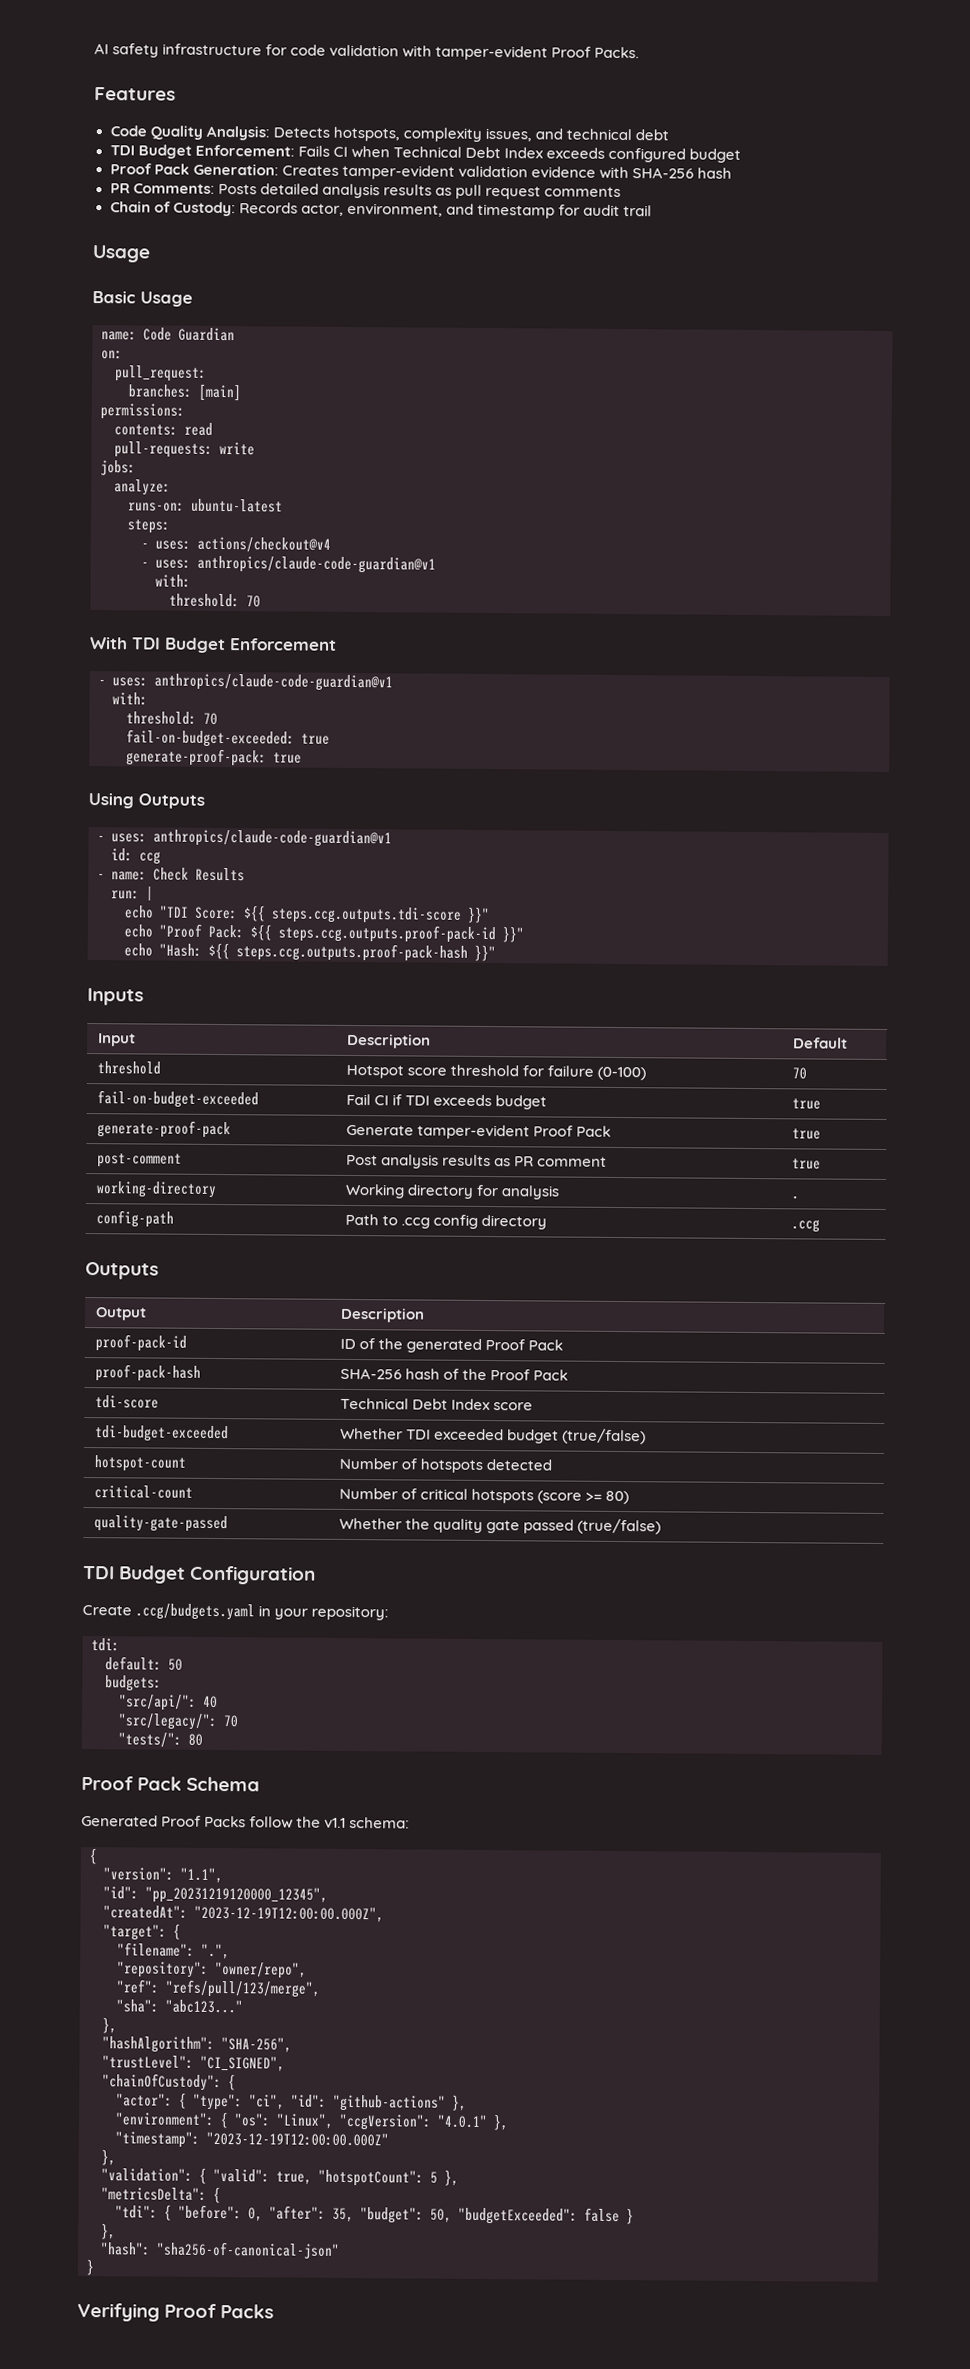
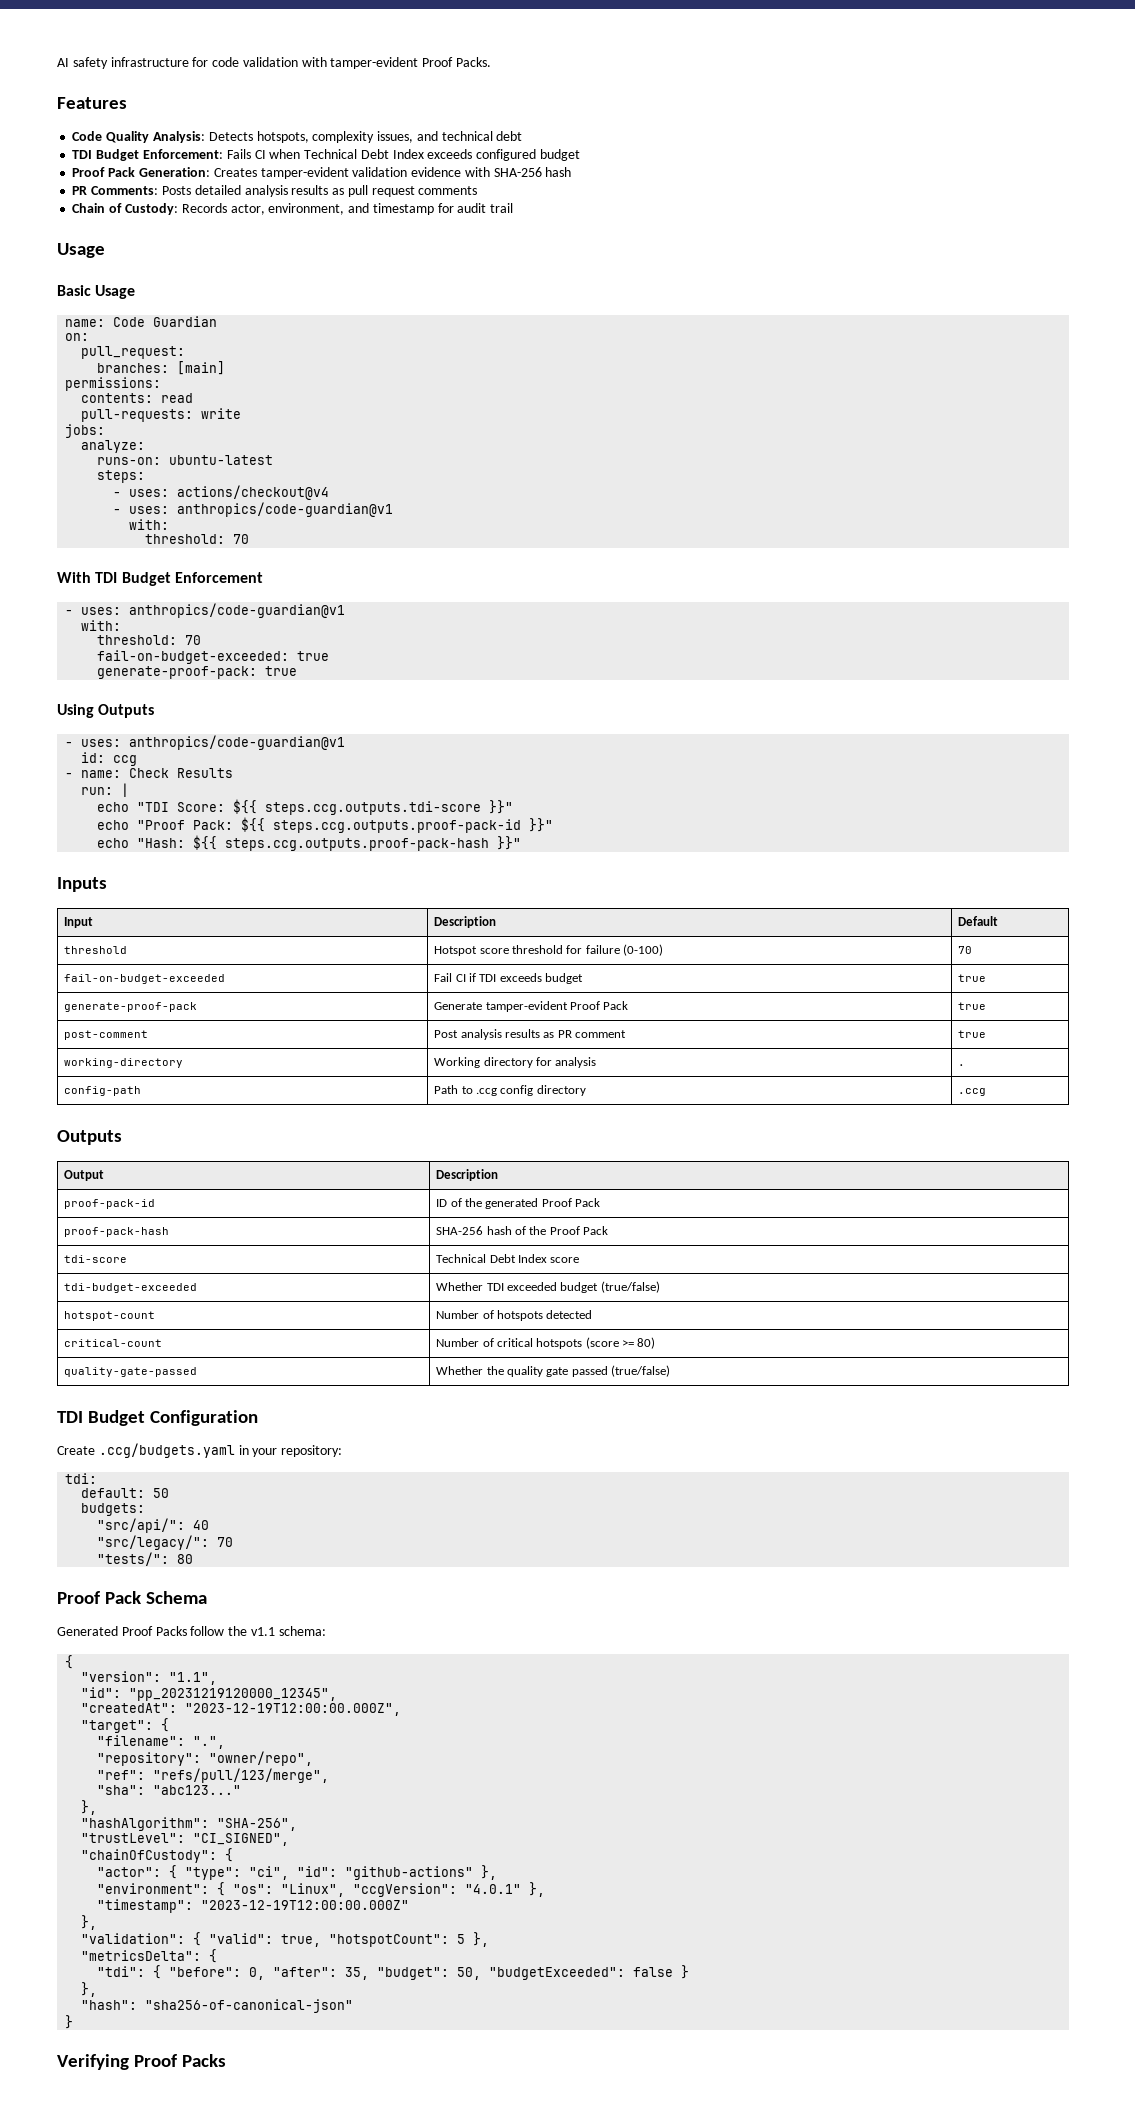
[197,555,436,574] anthropics/claude-code-guardian@v1 -> [177,502,394,517] anthropics/code-guardian@v1
[154,673,393,692] anthropics/claude-code-guardian@v1 -> [129,603,346,618] anthropics/code-guardian@v1
[153,829,392,848] anthropics/claude-code-guardian@v1 -> [129,735,346,750] anthropics/code-guardian@v1

